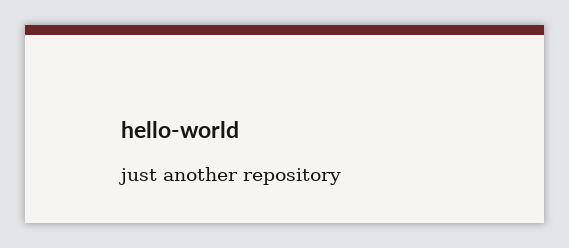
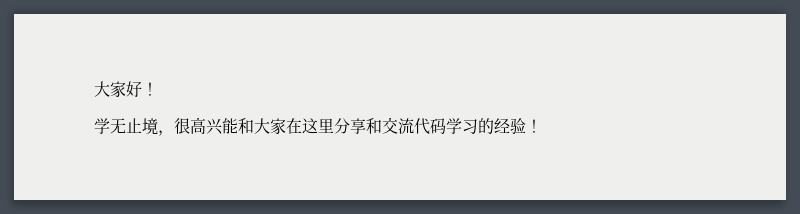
[121,121,239,138] [119,167,341,185] hello-world // just another repository -> [94,81,158,98] [94,117,542,136] 大家好！ // 学无止境，很高兴能和大家在这里分享和交流代码学习的经验！

